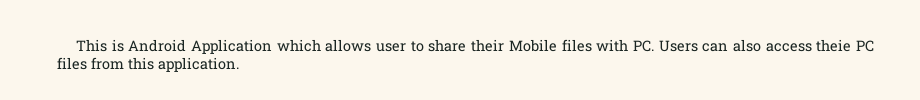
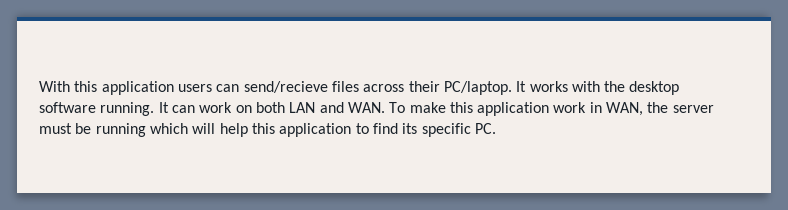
[75,39,874,54] [57,57,239,72] This is Android Application which allows user to share their Mobile files with PC. Users can also access theie PC files from this application. -> [39,81,680,95] [39,102,714,116] [39,123,496,137] With this application users can send/recieve files across their PC/laptop. It works with the desktop software running. It can work on both LAN and WAN. To make this application work in WAN, the server must be running which will help this application to find its specific PC.

